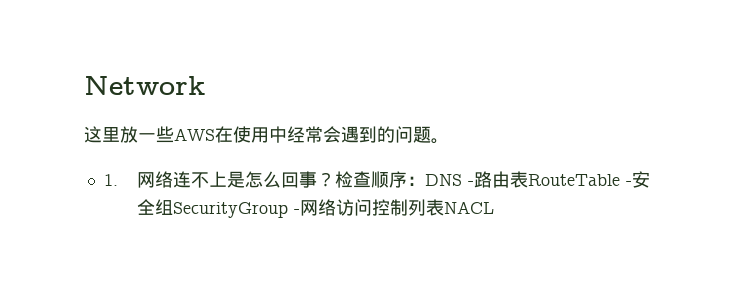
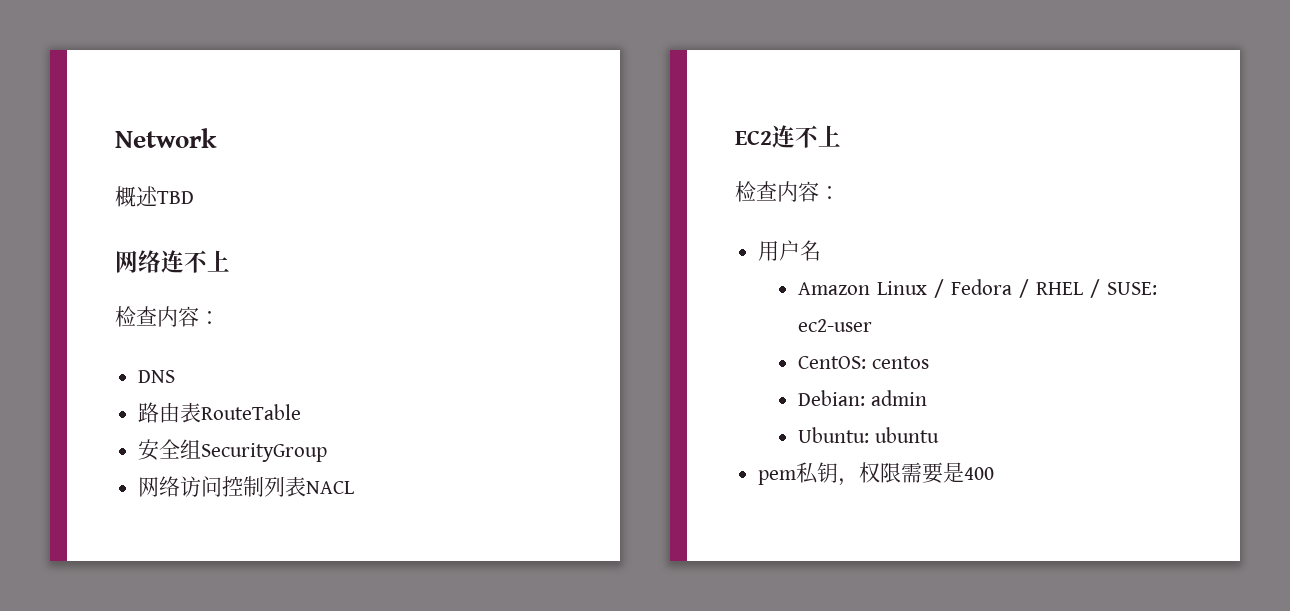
[84,126,449,144] [103,171,425,188] 这里放一些AWS在使用中经常会遇到的问题。 // 1.网络连不上是怎么回事？检查顺序： -> [115,186,194,207] [115,250,230,273] [115,306,220,327] 概述TBD // 网络连不上 // 检查内容： //
[467,181,474,186] - -> (176, 376) //
[625,181,632,186] - -> (302, 412) //
[293,209,300,214] - -> (328, 452) //
(494, 207) none -> [735,125,841,148] [735,181,840,202] [758,240,822,261] [798,279,1157,298] [798,319,873,332] [798,356,929,369] [798,390,927,406] [798,427,939,443] [758,462,995,486] // EC2连不上 // 检查内容： // 用户名 // Amazon Linux / Fedora / RHEL / SUSE: ec2-user // CentOS: centos // Debian: admin // Ubuntu: ubuntu // pem私钥，权限需要是400

